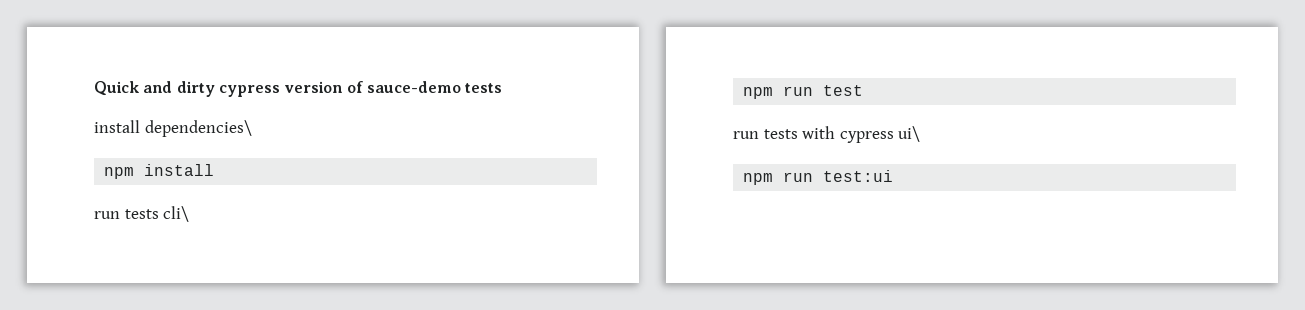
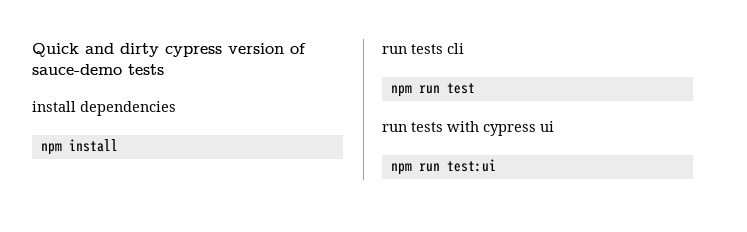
[144,120,252,137] dependencies\ -> [80,101,176,116] dependencies
[163,206,190,222] cli\ -> [447,43,464,54] cli
[898,126,921,142] ui\ -> [540,121,554,132] ui

